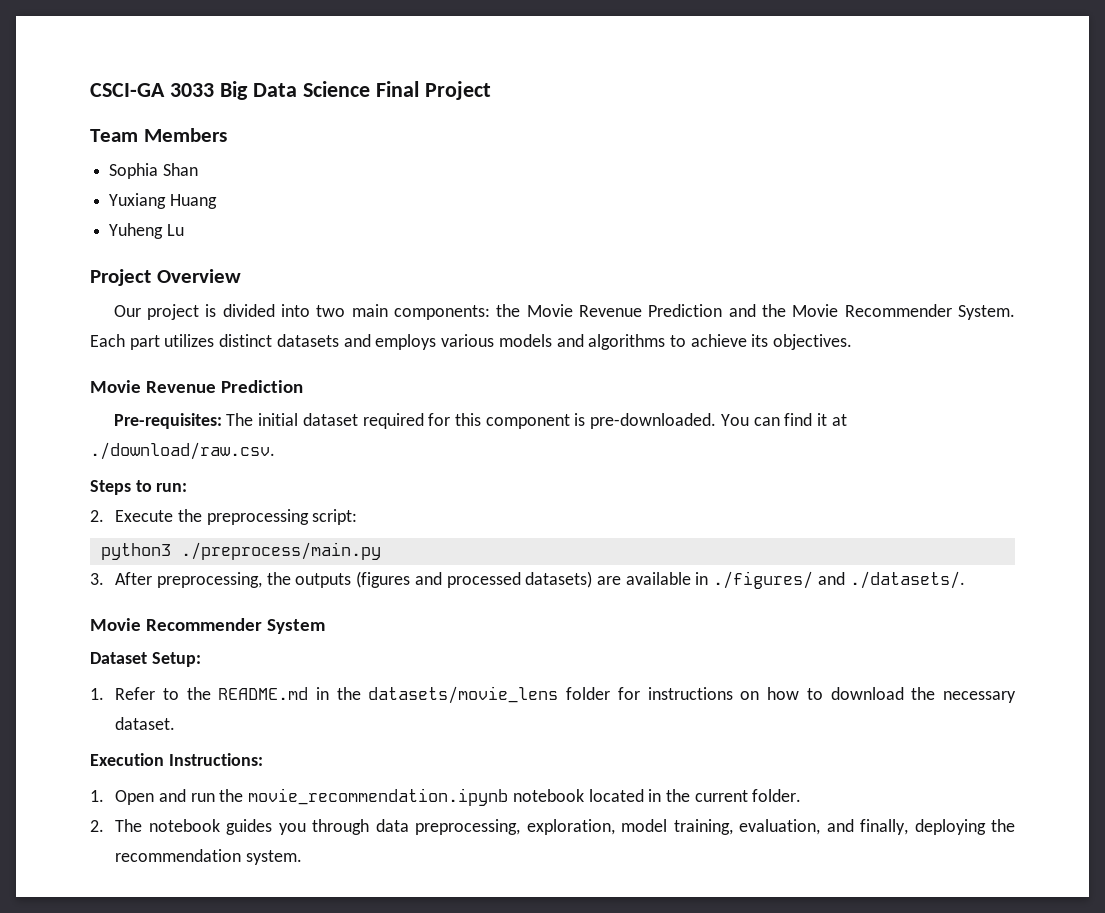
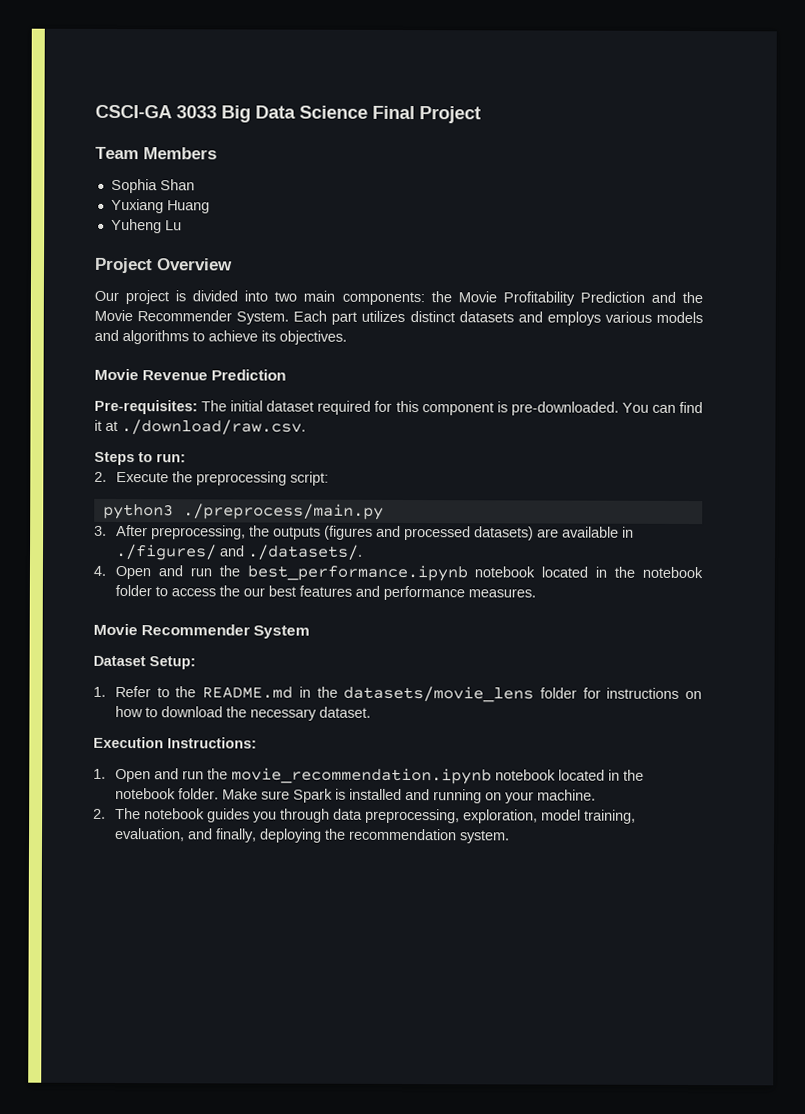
[579,305,643,317] Revenue -> [502,291,575,306] Profitability
(965, 580) none -> [93,564,704,582] [115,584,537,601] // 4. Open and run the best_performance.ipynb notebook located in the notebook folder to access the our best features and performance measures.
[694,790,748,802] current -> [115,787,177,800] notebook
(802, 795) none -> [222,788,597,804] Make sure Spark is installed and running on your machine.

